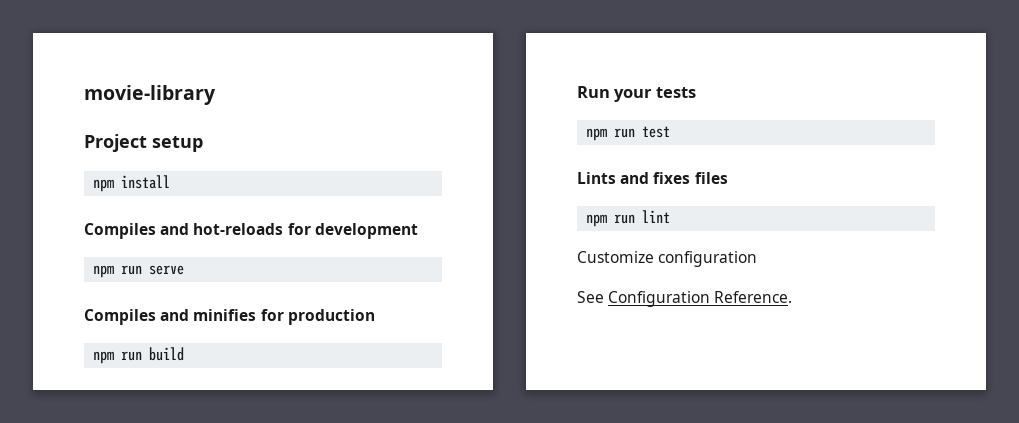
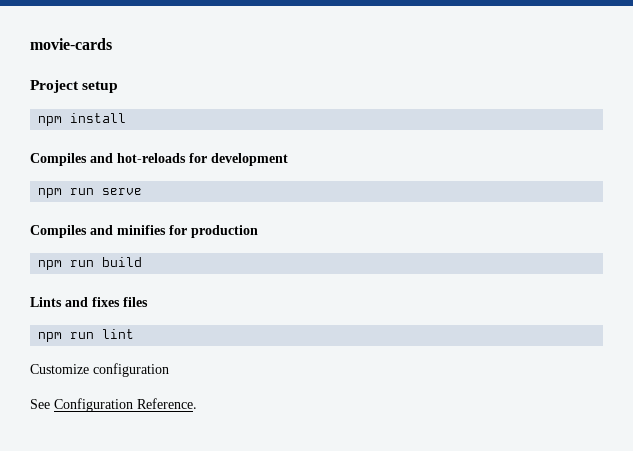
[84,85,216,105] movie-library -> [30,38,112,50] movie-cards
[577,86,696,102] [586,126,671,141] // Run your tests // npm run test -> (143, 262) none

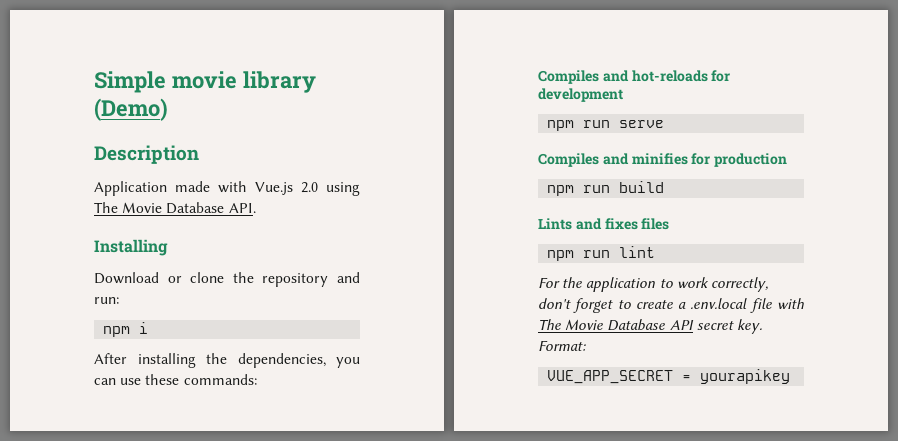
[30,38,112,50] [30,80,119,93] [38,113,127,126] movie-cards // Project setup // npm install -> [94,71,316,93] [94,98,168,121] [94,145,199,164] [94,181,360,196] [94,202,256,214] [94,239,168,256] [94,272,360,287] [94,297,119,304] [103,322,149,337] [94,353,360,368] [94,374,257,385] Simple movie library (Demo) // Description // Application made with Vue.js 2.0 using The Movie Database API. // Installing // Download or clone the repository and run: // npm i // After installing the dependencies, you can use these commands:
[30,363,169,377] [30,398,197,412] Customize configuration // See Configuration Reference. -> [538,277,768,292] [538,298,804,313] [538,319,762,334] [538,340,586,351] [547,369,791,384] For the application to work correctly, don't forget to create a .env.local file with The Movie Database API secret key. Format: // VUE_APP_SECRET = yourapikey

